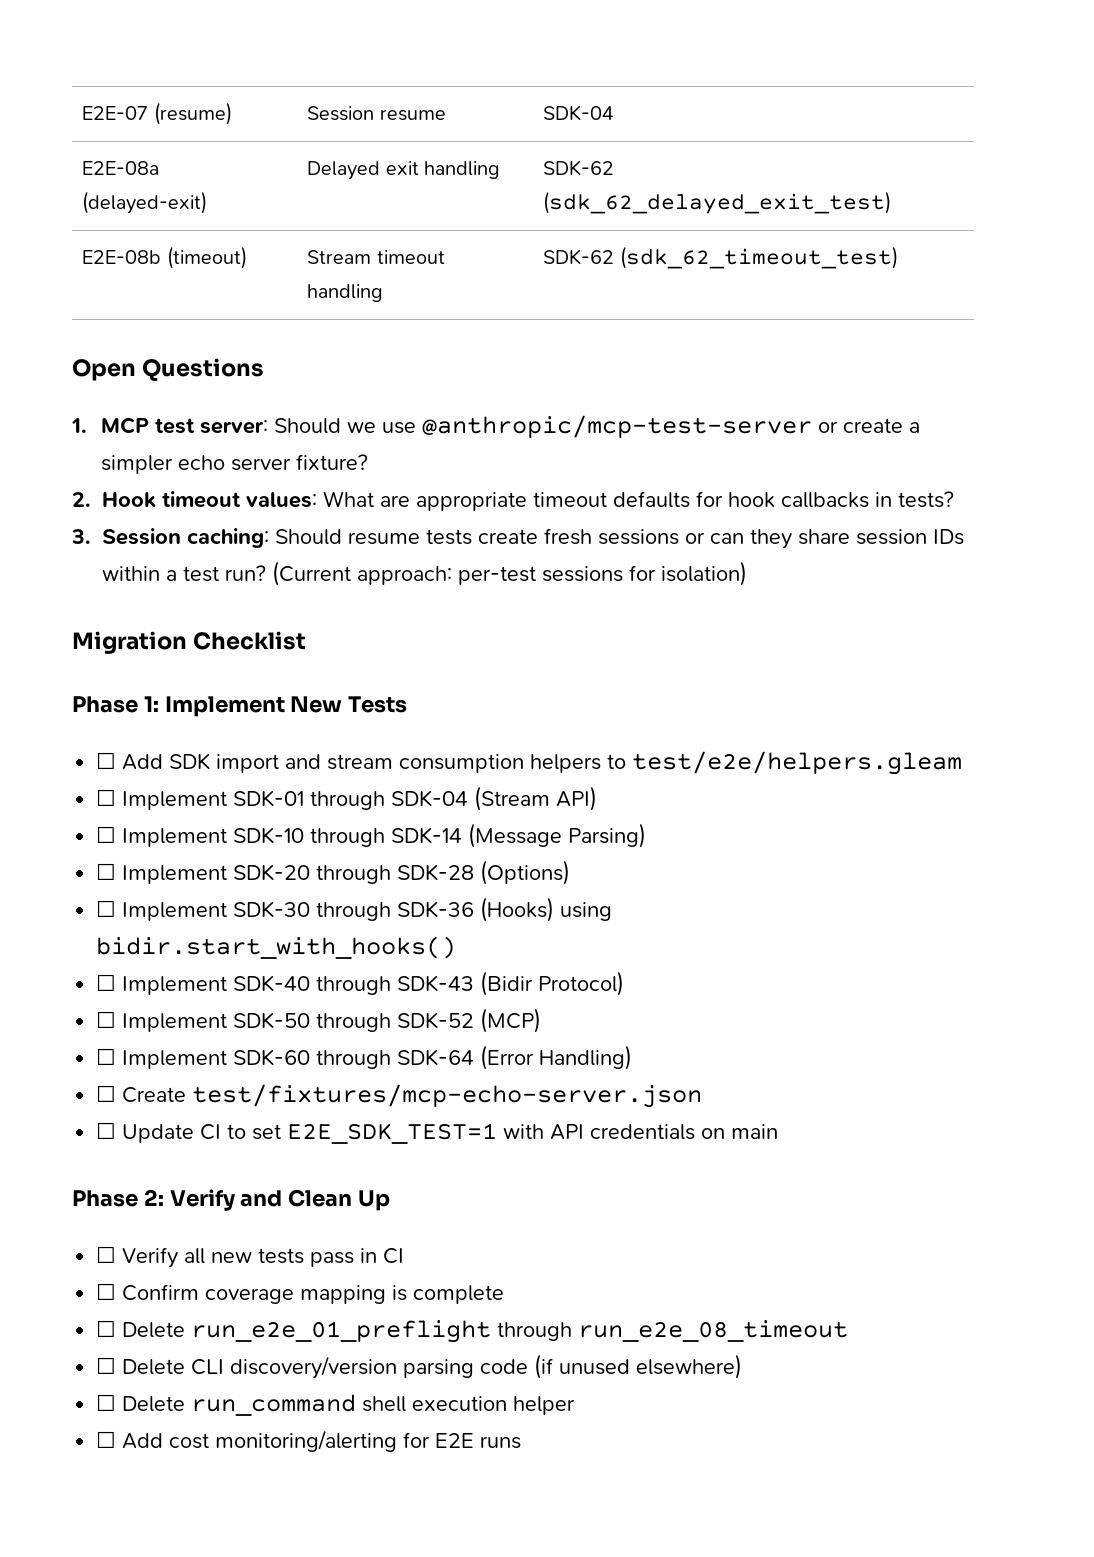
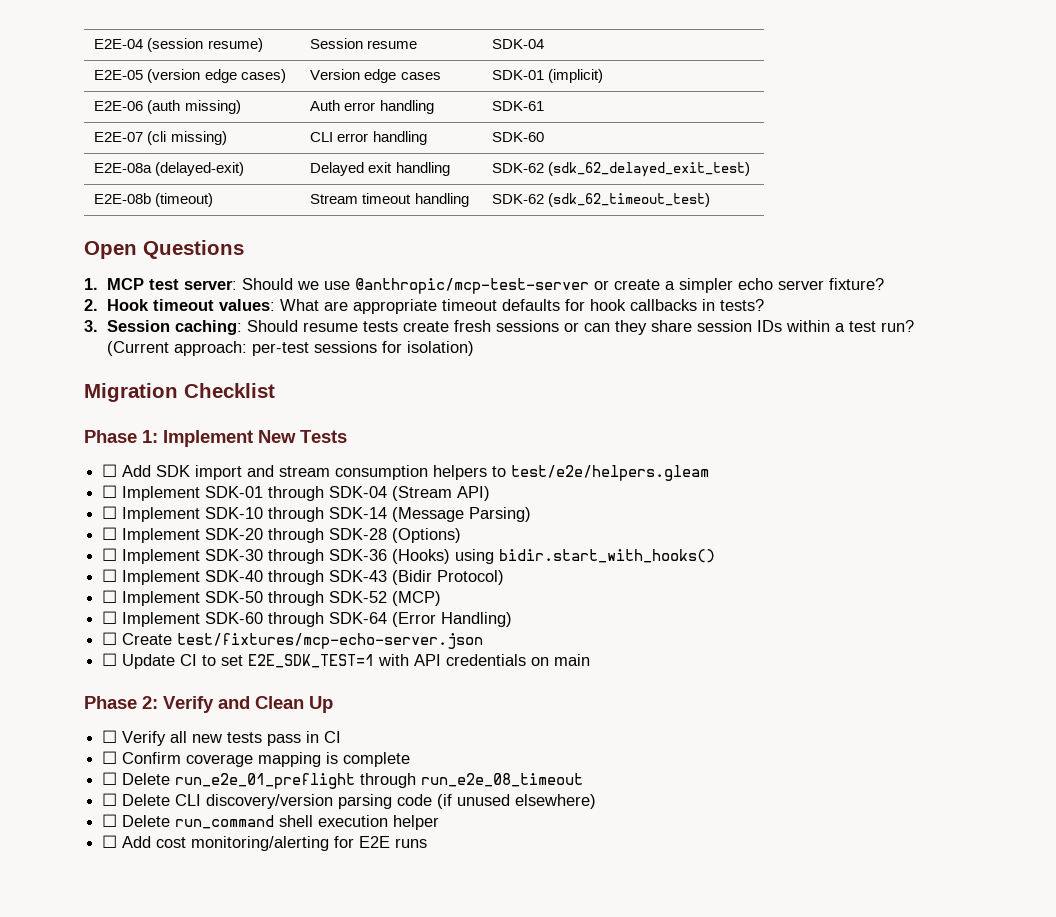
[82,102,232,125] E2E-07 (resume) -> [94,38,263,52] E2E-04 (session resume)
(615, 113) none -> [94,69,286,83] [310,69,441,83] [492,69,604,83] [94,100,241,114] [310,100,434,114] [492,101,545,111] [94,131,227,145] [310,131,427,145] [492,132,545,142] // E2E-05 (version edge cases) | Version edge cases | SDK-01 (implicit) // E2E-06 (auth missing) | Auth error handling | SDK-61 // E2E-07 (cli missing) | CLI error handling | SDK-60

